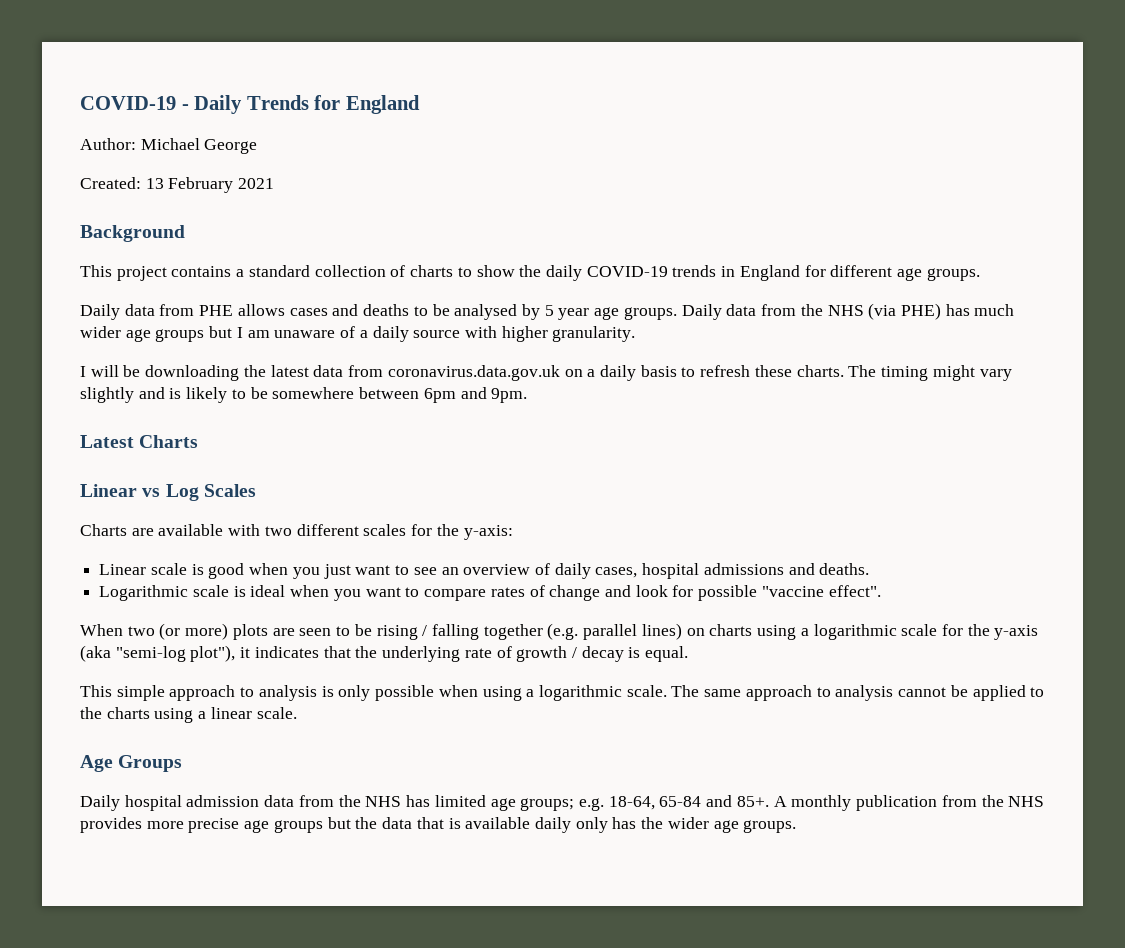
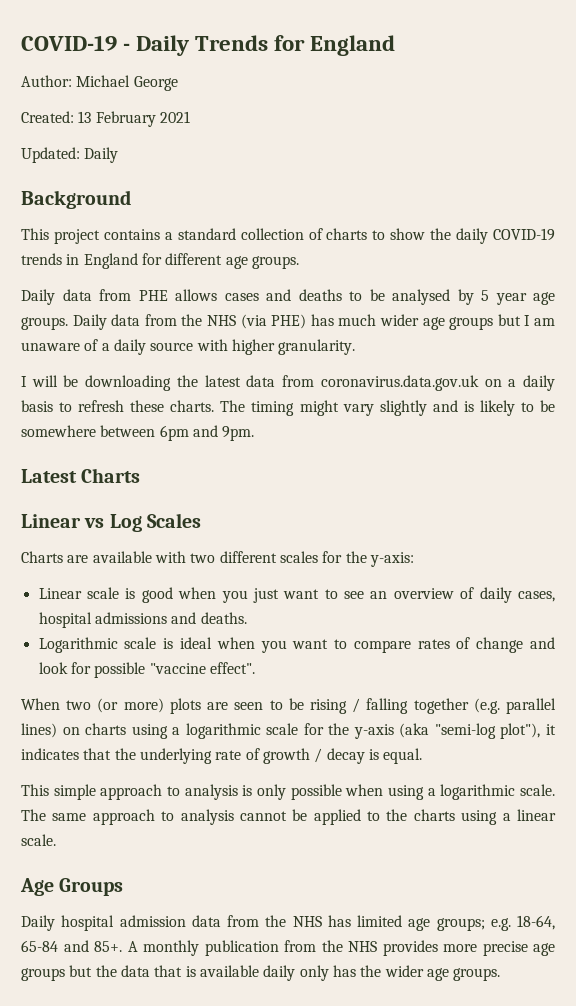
(275, 183) none -> [21,147,119,163] // Updated: Daily

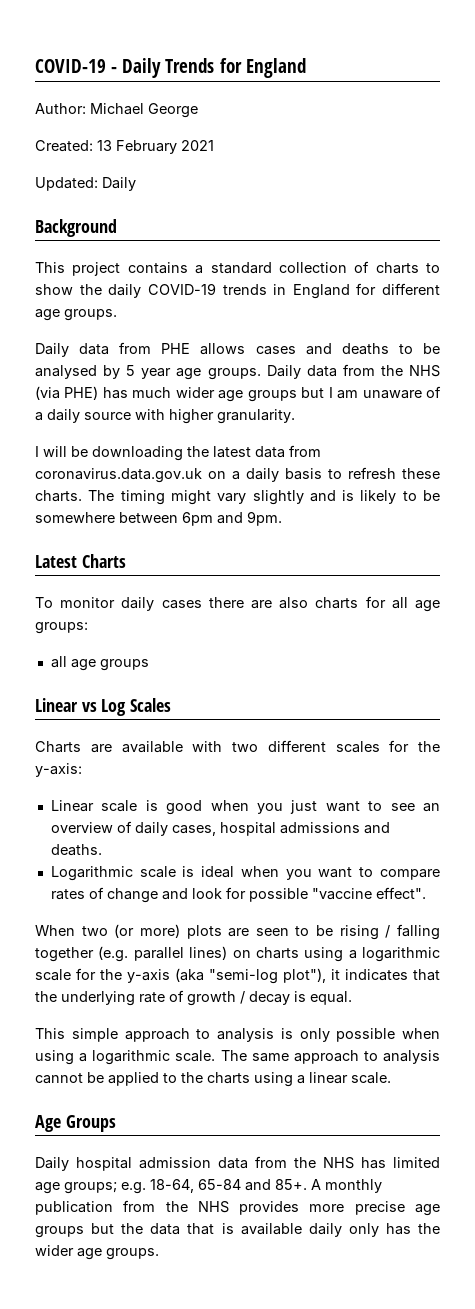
(141, 475) none -> [35,596,440,612] [35,622,88,634] [50,656,149,671] // To monitor daily cases there are also charts for all age groups: // all age groups

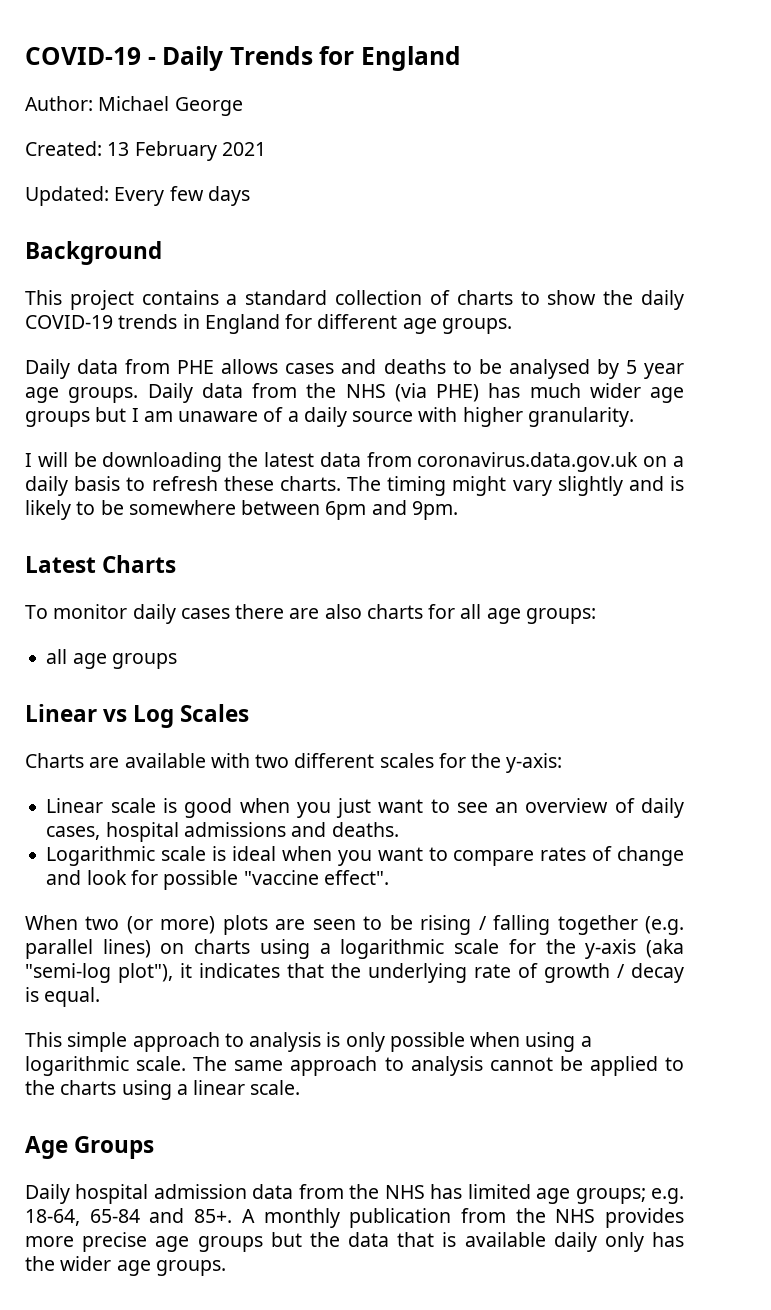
[102,177,136,191] Daily -> [114,186,250,206] Every few days

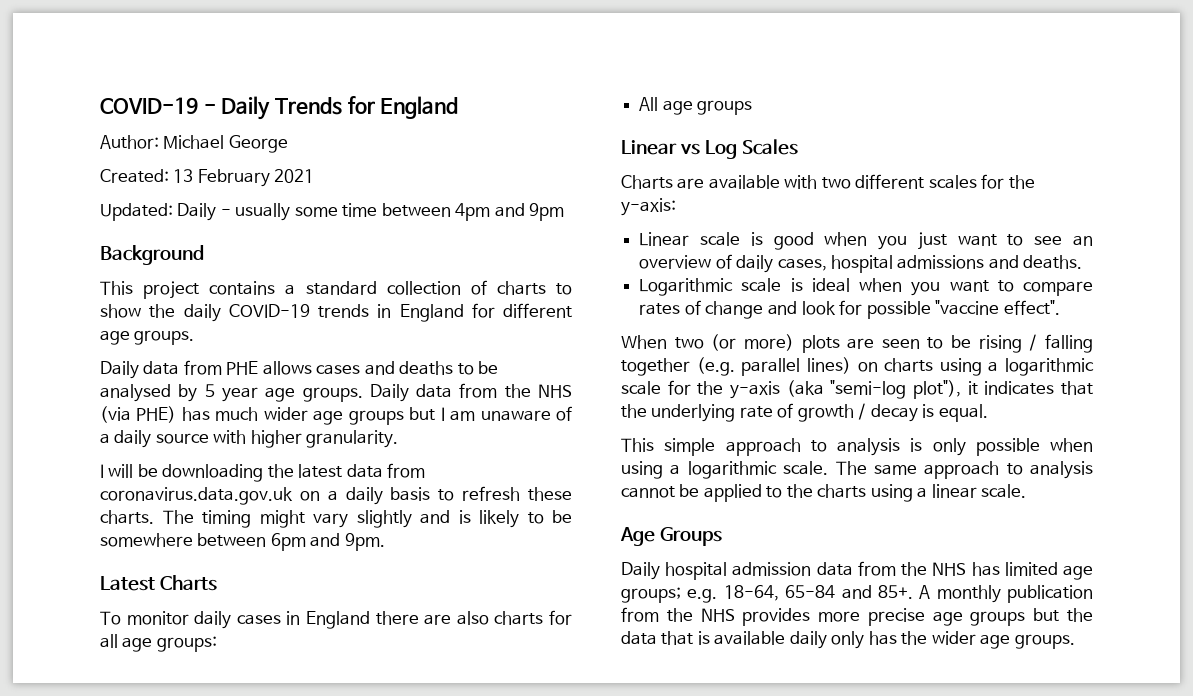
[114,186,250,206] Every few days -> [177,203,565,221] Daily - usually some time between 4pm and 9pm
(230, 613) none -> [286,611,370,629] in England
[46,649,68,664] all -> [639,97,659,111] All

